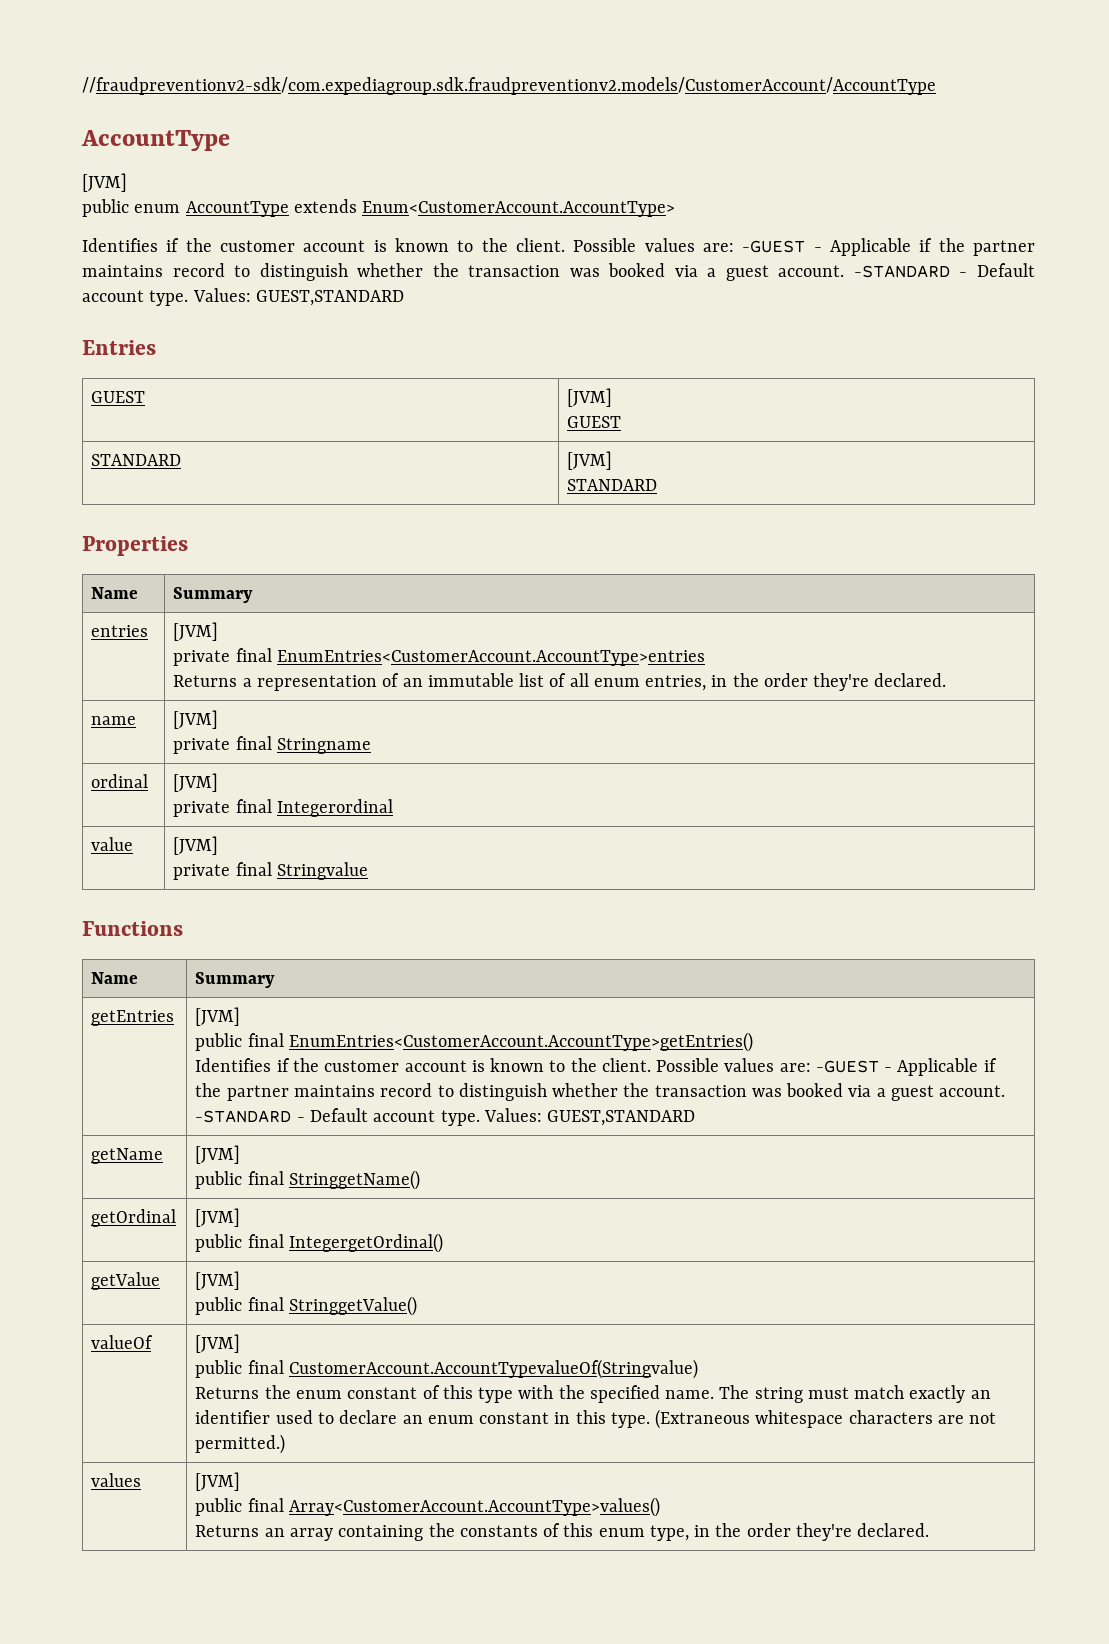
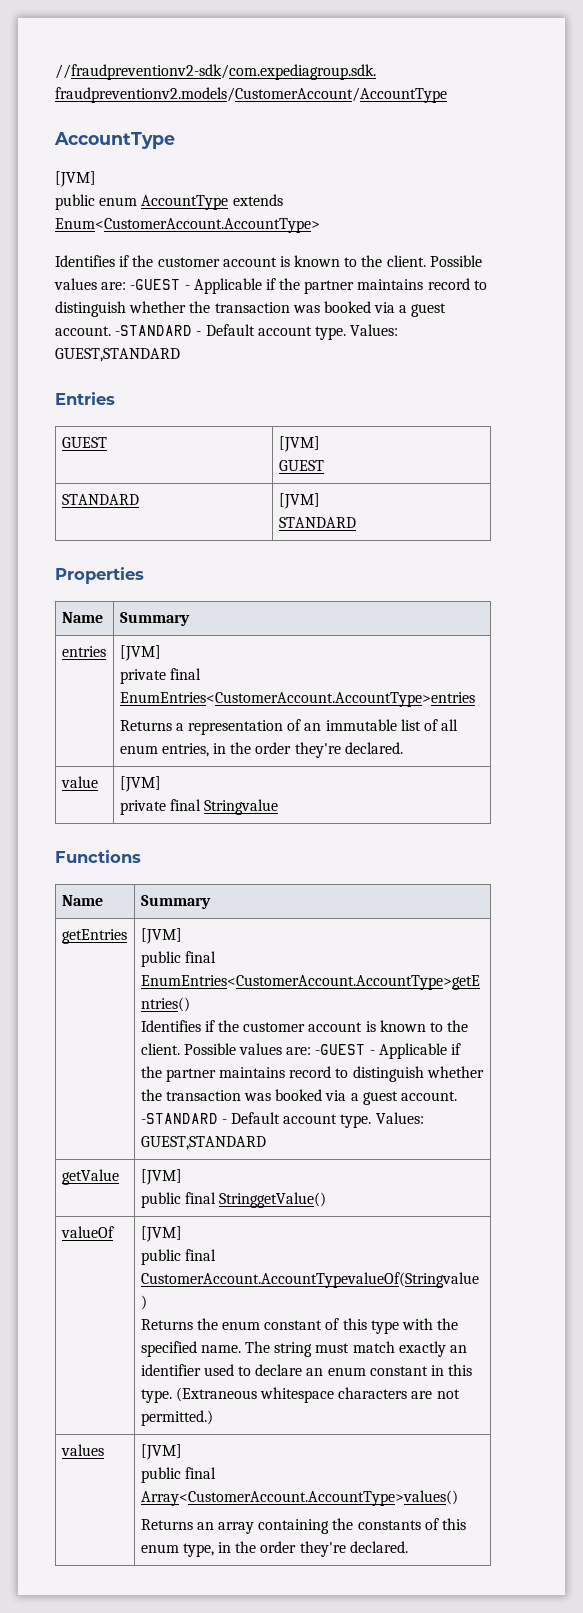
[91,716,137,725] [173,710,219,729] [173,736,372,754] [91,774,149,788] [173,773,219,792] [173,799,394,817] // name | [JVM] // private final Stringname // ordinal | [JVM] // private final Integerordinal -> (403, 748) none
[91,1148,164,1164] [195,1145,241,1164] [195,1170,421,1190] [91,1209,177,1227] [195,1208,241,1227] [195,1233,444,1253] // getName | [JVM] // public final StringgetName() // getOrdinal | [JVM] // public final IntegergetOrdinal() -> (266, 1143) none

